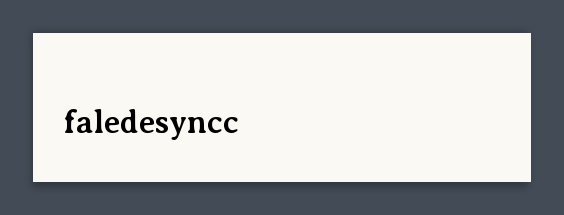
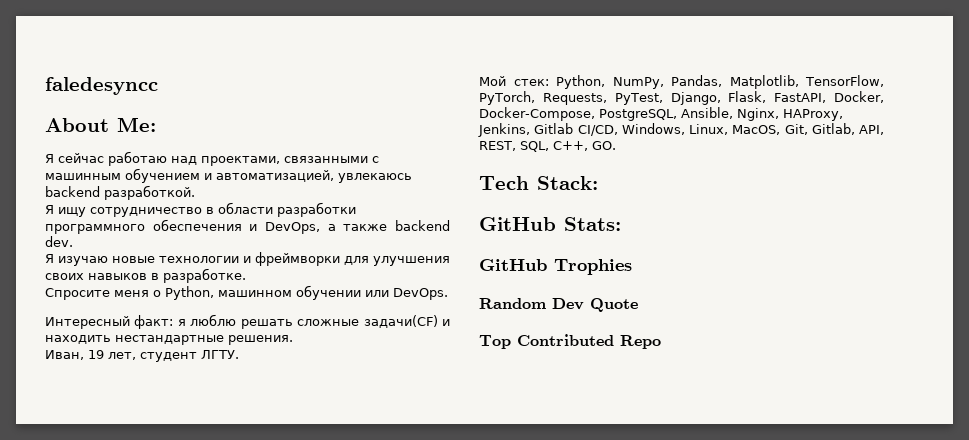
(239, 124) none -> [45,117,156,132] [45,151,379,166] [45,168,412,183] [45,185,195,200] [45,202,356,217] [45,219,451,234] [45,236,73,247] [45,252,450,266] [45,268,246,283] [45,285,448,300] [45,314,450,329] [45,335,293,345] [45,350,239,362] [479,75,885,89] [479,91,884,105] [479,107,843,121] [478,123,884,137] [479,141,616,152] [479,176,598,190] [479,217,621,231] [479,259,632,275] [479,298,638,312] [479,334,661,349] // About Me: // Я сейчас работаю над проектами, связанными с машинным обучением и автоматизацией, увлекаюсь backend разработкой. // Я ищу сотрудничество в области разработки программного обеспечения и DevOps, а также backend dev. // Я изучаю новые технологии и фреймворки для улучшения своих навыков в разработке. // Спросите меня о Python, машинном обучении или DevOps. // Интересный факт: я люблю решать сложные задачи(CF) и находить нестандартные решения. // Иван, 19 лет, студент ЛГТУ. // Мой стек: Python, NumPy, Pandas, Matplotlib, TensorFlow, PyTorch, Requests, PyTest, Django, Flask, FastAPI, Docker, Docker-Compose, PostgreSQL, Ansible, Nginx, HAProxy, Jenkins, Gitlab CI/CD, Windows, Linux, MacOS, Git, Gitlab, API, REST, SQL, C++, GO. // Tech Stack: // GitHub Stats: // GitHub Trophies // Random Dev Quote // Top Contributed Repo

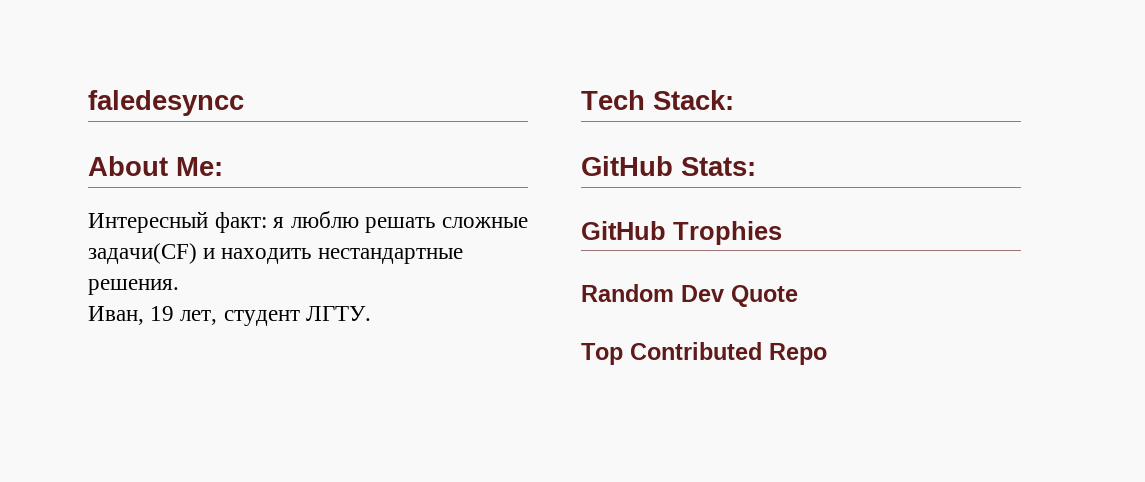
[45,151,379,166] [45,168,412,183] [45,185,195,200] [45,202,356,217] [45,219,451,234] [45,236,73,247] [45,252,450,266] [45,268,246,283] [45,285,448,300] // Я сейчас работаю над проектами, связанными с машинным обучением и автоматизацией, увлекаюсь backend разработкой. // Я ищу сотрудничество в области разработки программного обеспечения и DevOps, а также backend dev. // Я изучаю новые технологии и фреймворки для улучшения своих навыков в разработке. // Спросите меня о Python, машинном обучении или DevOps. -> (223, 166) none
[479,75,885,89] [479,91,884,105] [479,107,843,121] [478,123,884,137] [479,141,616,152] // Мой стек: Python, NumPy, Pandas, Matplotlib, TensorFlow, PyTorch, Requests, PyTest, Django, Flask, FastAPI, Docker, Docker-Compose, PostgreSQL, Ansible, Nginx, HAProxy, Jenkins, Gitlab CI/CD, Windows, Linux, MacOS, Git, Gitlab, API, REST, SQL, C++, GO. -> (371, 313) none

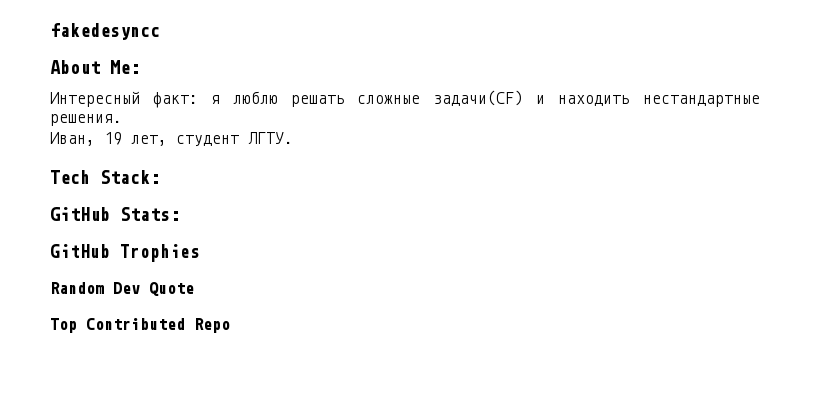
[88,90,244,116] faledesyncc -> [50,23,160,40] fakedesyncc

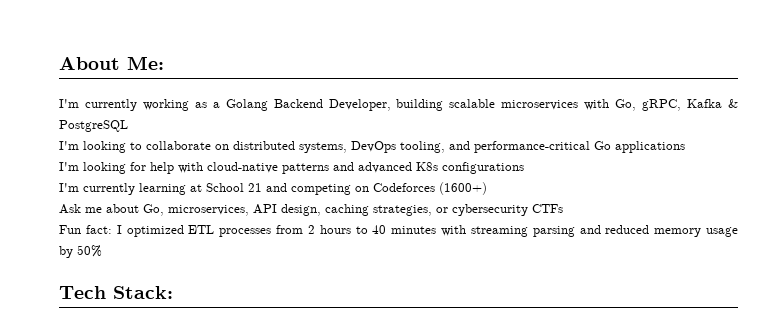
[50,23,160,40] fakedesyncc // -> (59, 63) none
[50,90,761,108] [50,114,122,126] [50,132,293,147] [50,170,160,184] [50,207,180,221] [50,244,200,262] [50,282,194,296] [50,318,230,333] Интересный факт: я люблю решать сложные задачи(CF) и находить нестандартные решения. // Иван, 19 лет, студент ЛГТУ. // Tech Stack: // GitHub Stats: // GitHub Trophies // Random Dev Quote // Top Contributed Repo -> [59,99,738,111] [59,120,128,132] [59,141,685,153] [59,162,524,174] [59,182,487,195] [59,204,563,216] [59,225,738,237] [59,245,102,258] [59,286,173,299] I'm currently working as a Golang Backend Developer, building scalable microservices with Go, gRPC, Kafka & PostgreSQL // I'm looking to collaborate on distributed systems, DevOps tooling, and performance-critical Go applications // I'm looking for help with cloud-native patterns and advanced K8s configurations // I'm currently learning at School 21 and competing on Codeforces (1600+) // Ask me about Go, microservices, API design, caching strategies, or cybersecurity CTFs // Fun fact: I optimized ETL processes from 2 hours to 40 minutes with streaming parsing and reduced memory usage by 50% // Tech Stack:

